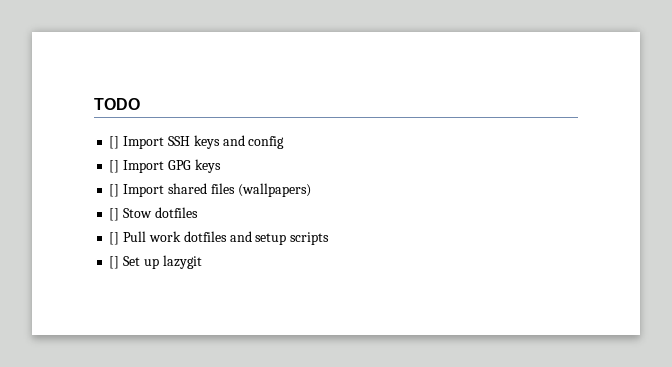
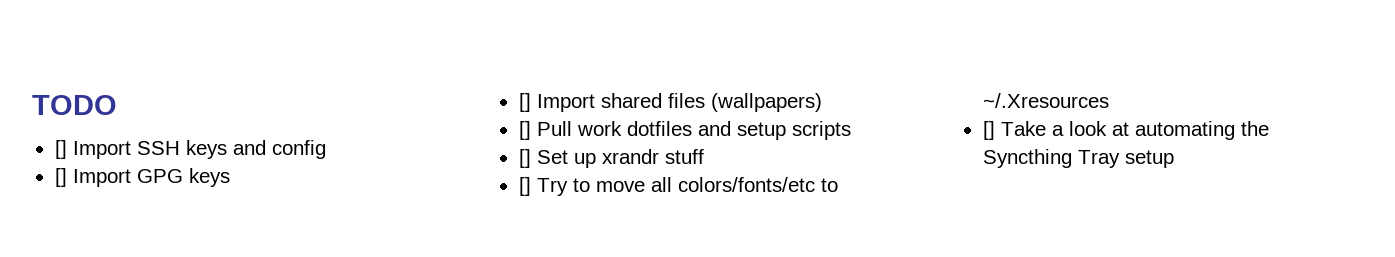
[109,207,198,221] // [] Stow dotfiles -> (822, 102) none
[162,255,202,269] lazygit -> [601,149,704,164] [518,177,838,196] [982,93,1109,108] [982,121,1269,140] [982,149,1174,168] xrandr stuff // [] Try to move all colors/fonts/etc to ~/.Xresources // [] Take a look at automating the Syncthing Tray setup

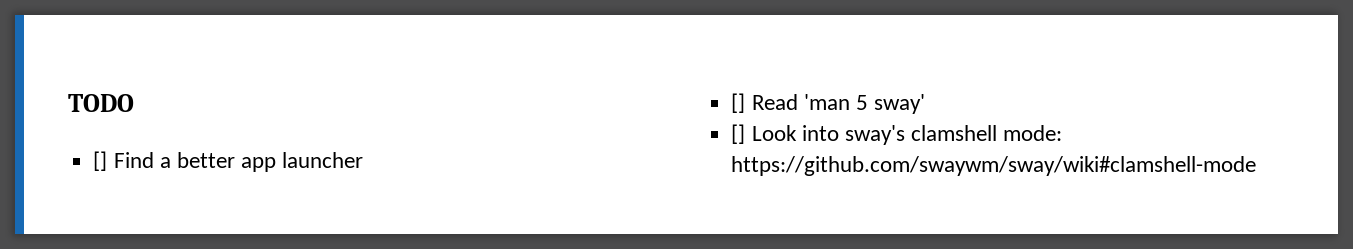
[72,140,326,159] [54,168,230,187] [518,93,822,112] [518,121,851,140] [518,149,704,168] [518,177,838,196] [982,93,1109,108] [982,121,1269,140] [982,149,1174,168] Import SSH keys and config // [] Import GPG keys // [] Import shared files (wallpapers) // [] Pull work dotfiles and setup scripts // [] Set up xrandr stuff // [] Try to move all colors/fonts/etc to ~/.Xresources // [] Take a look at automating the Syncthing Tray setup -> [113,152,364,172] [731,93,926,114] [731,124,1063,145] [731,156,1257,176] Find a better app launcher // [] Read 'man 5 sway' // [] Look into sway's clamshell mode: https://github.com/swaywm/sway/wiki#clamshell-mode

